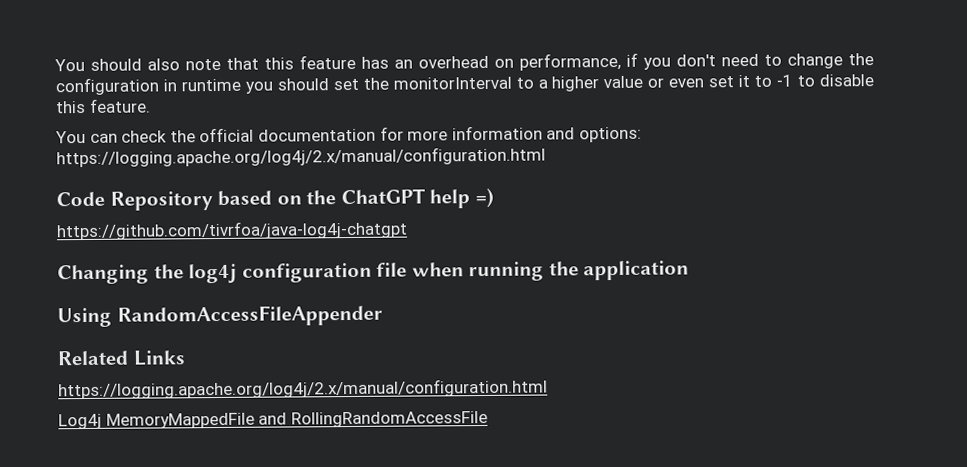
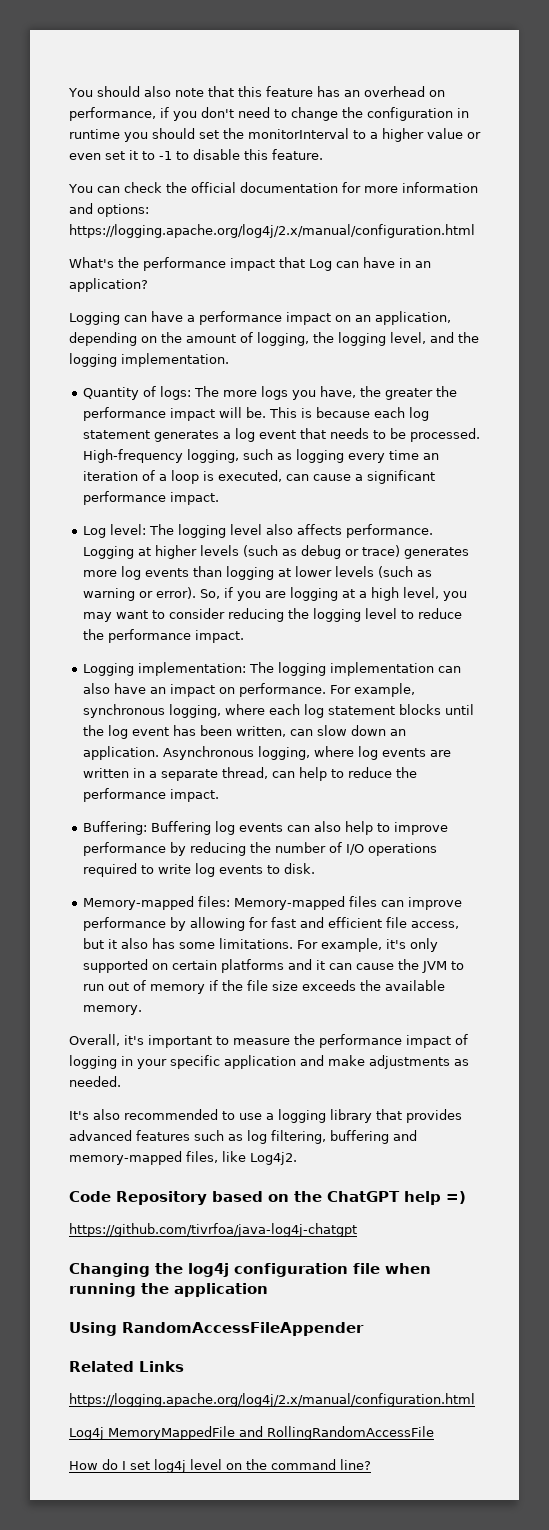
(546, 157) none -> [69,257,431,271] [69,278,148,292] [69,311,451,325] [69,332,479,346] [69,353,229,367] [82,386,457,400] [82,407,429,421] [82,428,480,442] [82,449,439,463] [82,470,435,484] [82,491,219,505] [82,524,433,538] [82,545,469,559] [82,566,432,580] [82,587,467,601] [82,608,462,622] [82,629,244,643] [82,662,461,676] [82,683,415,697] [82,704,474,718] [82,725,406,739] [82,746,451,760] [82,767,417,781] [82,788,219,802] [82,821,448,835] [82,842,437,856] [82,863,315,877] [82,896,462,910] [82,917,459,931] [82,938,438,952] [82,959,464,973] [82,980,445,994] [82,1005,142,1015] [69,1034,468,1048] [69,1055,469,1069] [69,1076,121,1087] [69,1109,462,1123] [69,1130,417,1144] [69,1151,297,1165] // What's the performance impact that Log can have in an application? // Logging can have a performance impact on an application, depending on the amount of logging, the logging level, and the logging implementation. // Quantity of logs: The more logs you have, the greater the performance impact will be. This is because each log statement generates a log event that needs to be processed. High-frequency logging, such as logging every time an iteration of a loop is executed, can cause a significant performance impact. // Log level: The logging level also affects performance. Logging at higher levels (such as debug or trace) generates more log events than logging at lower levels (such as warning or error). So, if you are logging at a high level, you may want to consider reducing the logging level to reduce the performance impact. // Logging implementation: The logging implementation can also have an impact on performance. For example, synchronous logging, where each log statement blocks until the log event has been written, can slow down an application. Asynchronous logging, where log events are written in a separate thread, can help to reduce the performance impact. // Buffering: Buffering log events can also help to improve performance by reducing the number of I/O operations required to write log events to disk. // Memory-mapped files: Memory-mapped files can improve performance by allowing for fast and efficient file access, but it also has some limitations. For example, it's only supported on certain platforms and it can cause the JVM to run out of memory if the file size exceeds the available memory. // Overall, it's important to measure the performance impact of logging in your specific application and make adjustments as needed. // It's also recommended to use a logging library that provides advanced features such as log filtering, buffering and memory-mapped files, like Log4j2.
(488, 419) none -> [69,1459,371,1473] // How do I set log4j level on the command line?

